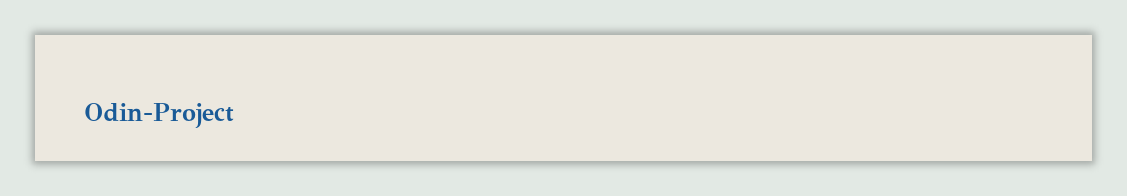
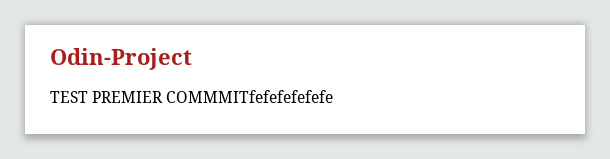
(234, 115) none -> [50,90,334,103] // TEST PREMIER COMMMITfefefefefefe

